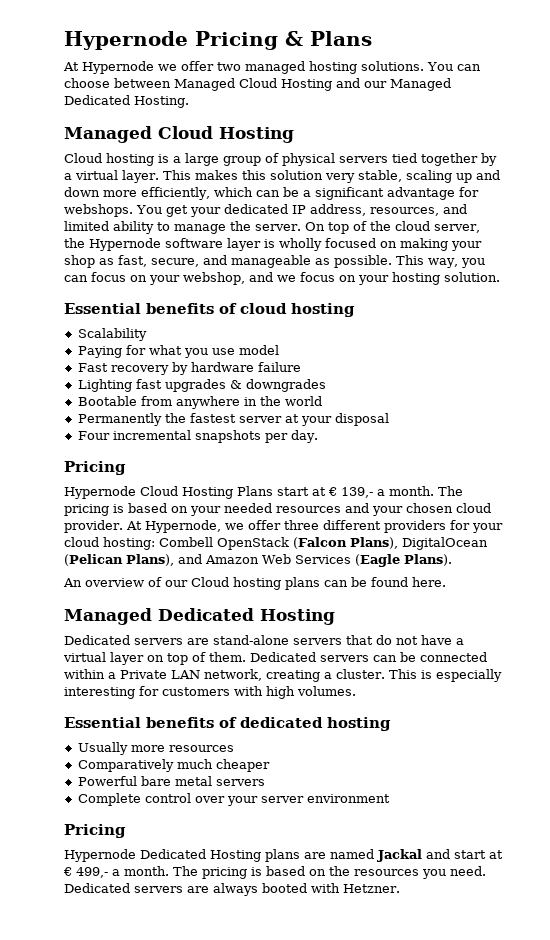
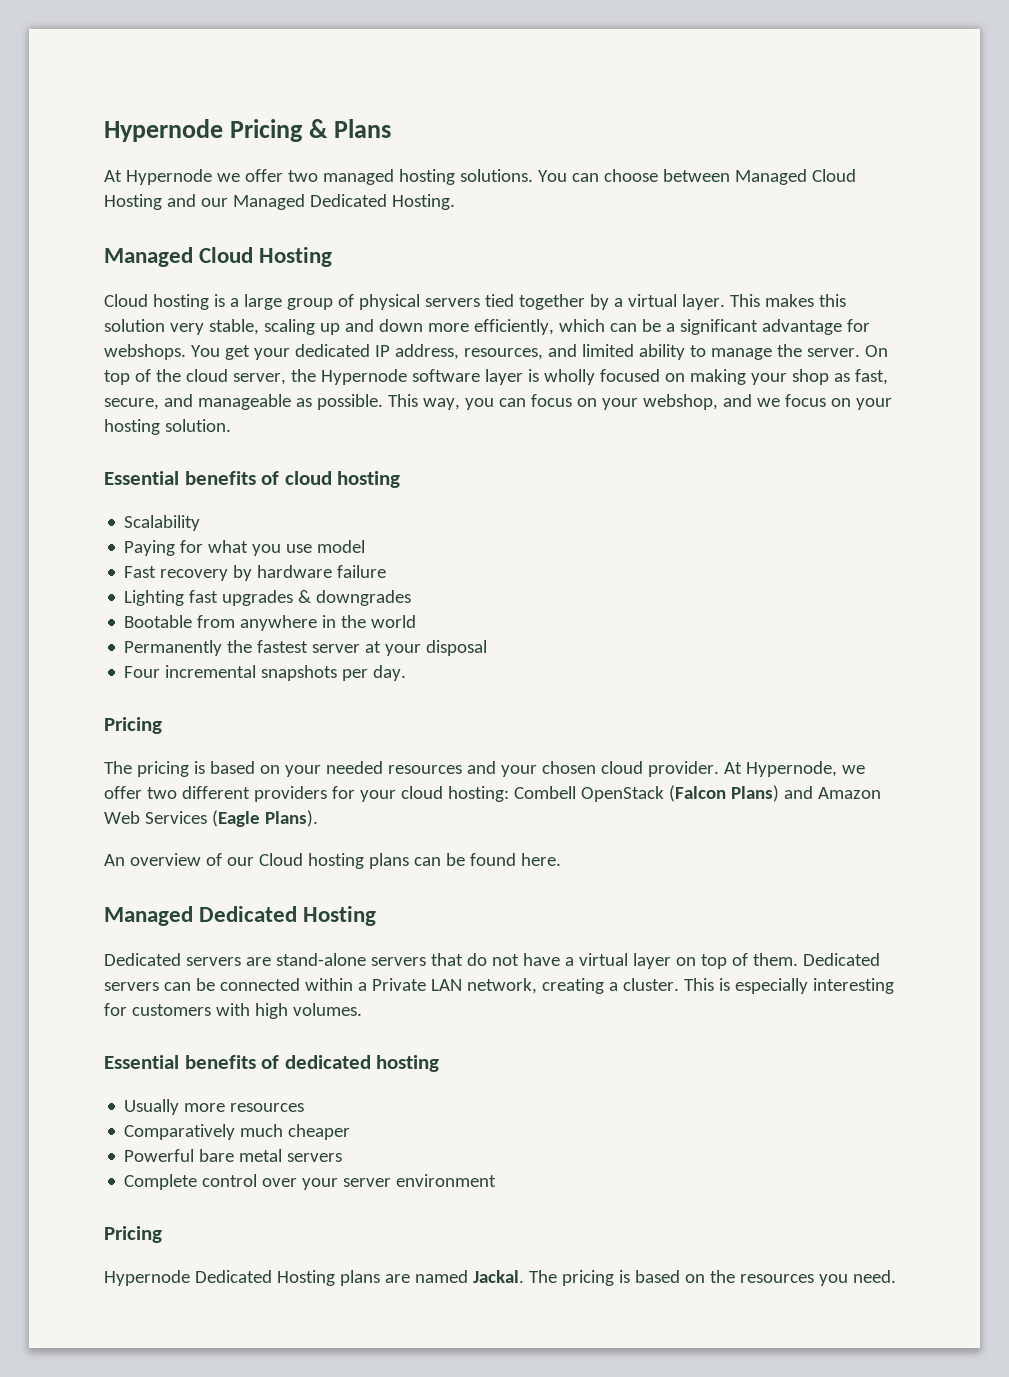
[64,486,434,499] Hypernode Cloud Hosting Plans start at € 139,- a month. -> (162, 725) none
[283,520,319,530] three -> [146,787,177,799] two
[350,537,488,550] [64,554,174,566] Plans), DigitalOcean (Pelican Plans), -> [730,785,779,802] Plans)
[377,849,503,862] [63,866,169,878] Jackal and start at € 499,- a month. -> [472,1270,524,1283] Jackal.
[64,883,400,896] Dedicated servers are always booted with Hetzner. -> (896, 1276) none

